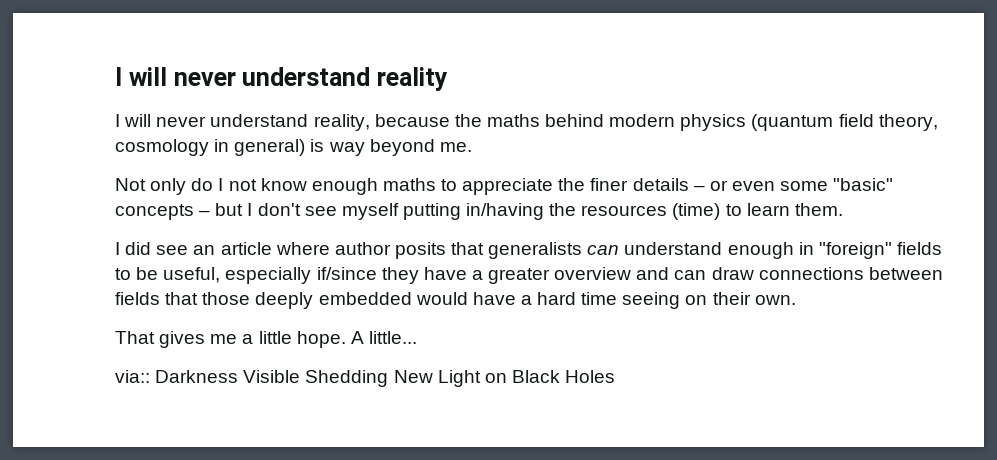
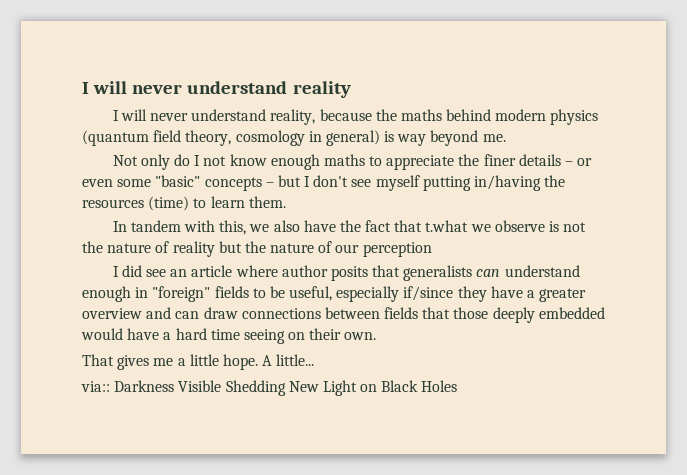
(843, 209) none -> [112,220,587,235] [82,241,432,257] // In tandem with this, we also have the fact that t.what we observe is not the nature of reality but the nature of our perception

